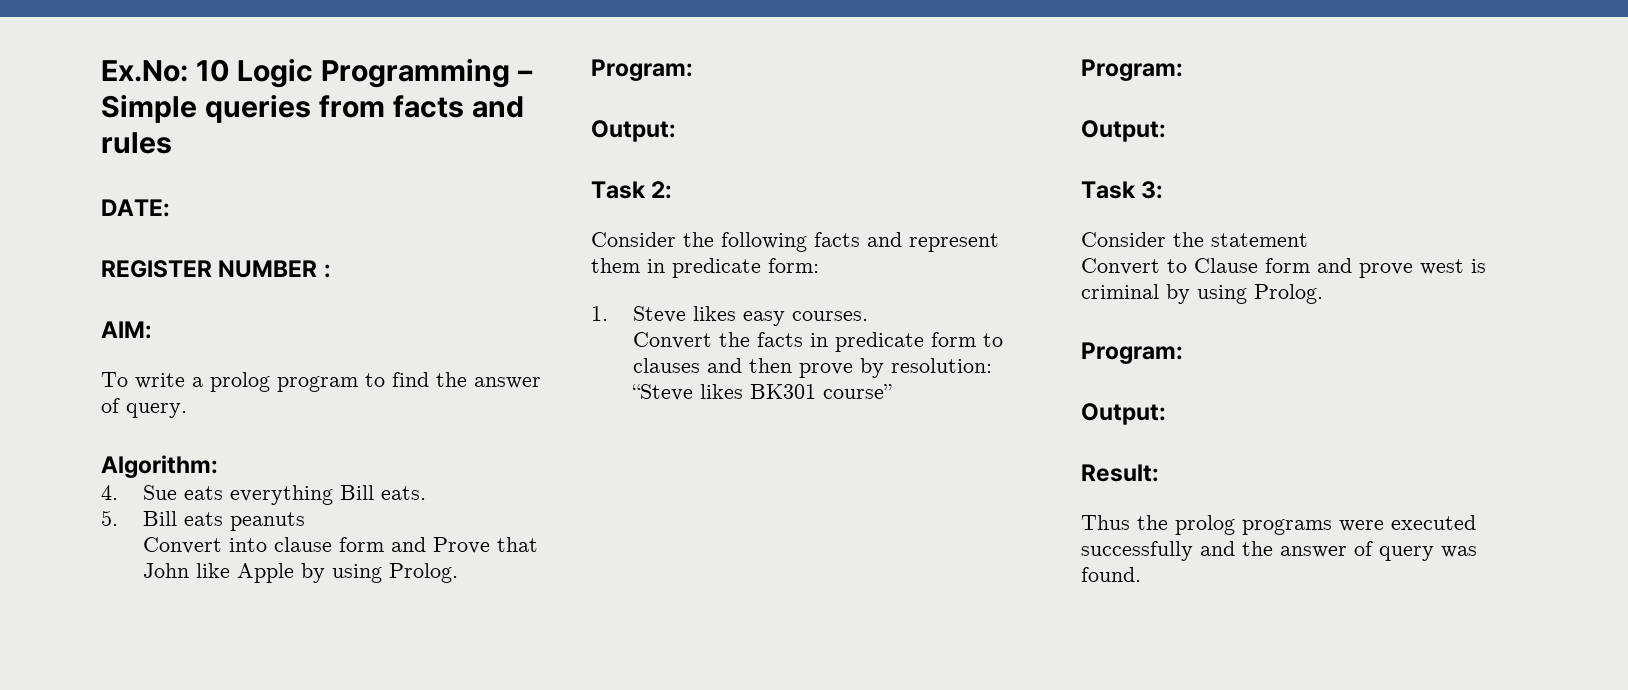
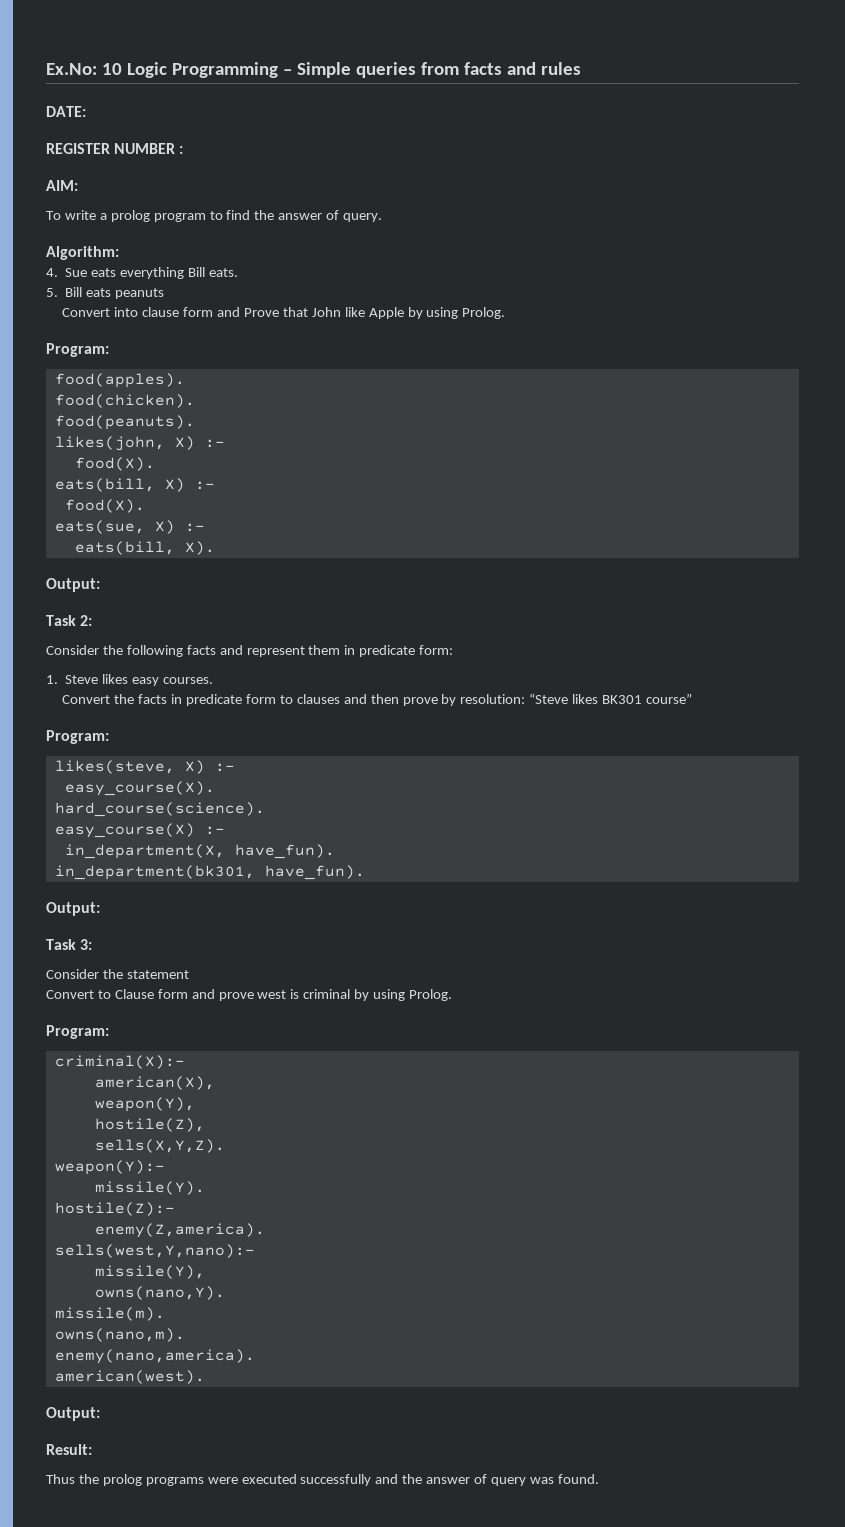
(693, 70) none -> [54,373,185,388] [54,394,195,408] [54,415,195,430] [54,436,225,451] [74,457,155,471] [54,478,215,492] [64,499,145,513] [54,520,205,534] [74,541,215,555] // food(apples). // food(chicken). // food(peanuts). // likes(john, X) :- // food(X). // eats(bill, X) :- // food(X). // eats(sue, X) :- // eats(bill, X).
(1183, 70) none -> [54,760,235,774] [64,781,215,796] [54,802,265,817] [54,823,225,838] [64,844,335,859] [54,865,365,880] // likes(steve, X) :- // easy_course(X). // hard_course(science). // easy_course(X) :- // in_department(X, have_fun). // in_department(bk301, have_fun).
(1183, 353) none -> [54,1055,185,1069] [94,1076,215,1090] [94,1097,195,1112] [94,1118,205,1132] [94,1139,225,1153] [54,1160,165,1175] [94,1181,205,1195] [54,1202,175,1216] [94,1223,265,1238] [54,1244,255,1258] [94,1265,205,1279] [94,1286,225,1300] [54,1307,165,1321] [54,1328,185,1342] [54,1349,255,1364] [54,1370,205,1384] // criminal(X):- // american(X), // weapon(Y), // hostile(Z), // sells(X,Y,Z). // weapon(Y):- // missile(Y). // hostile(Z):- // enemy(Z,america). // sells(west,Y,nano):- // missile(Y), // owns(nano,Y). // missile(m). // owns(nano,m). // enemy(nano,america). // american(west).

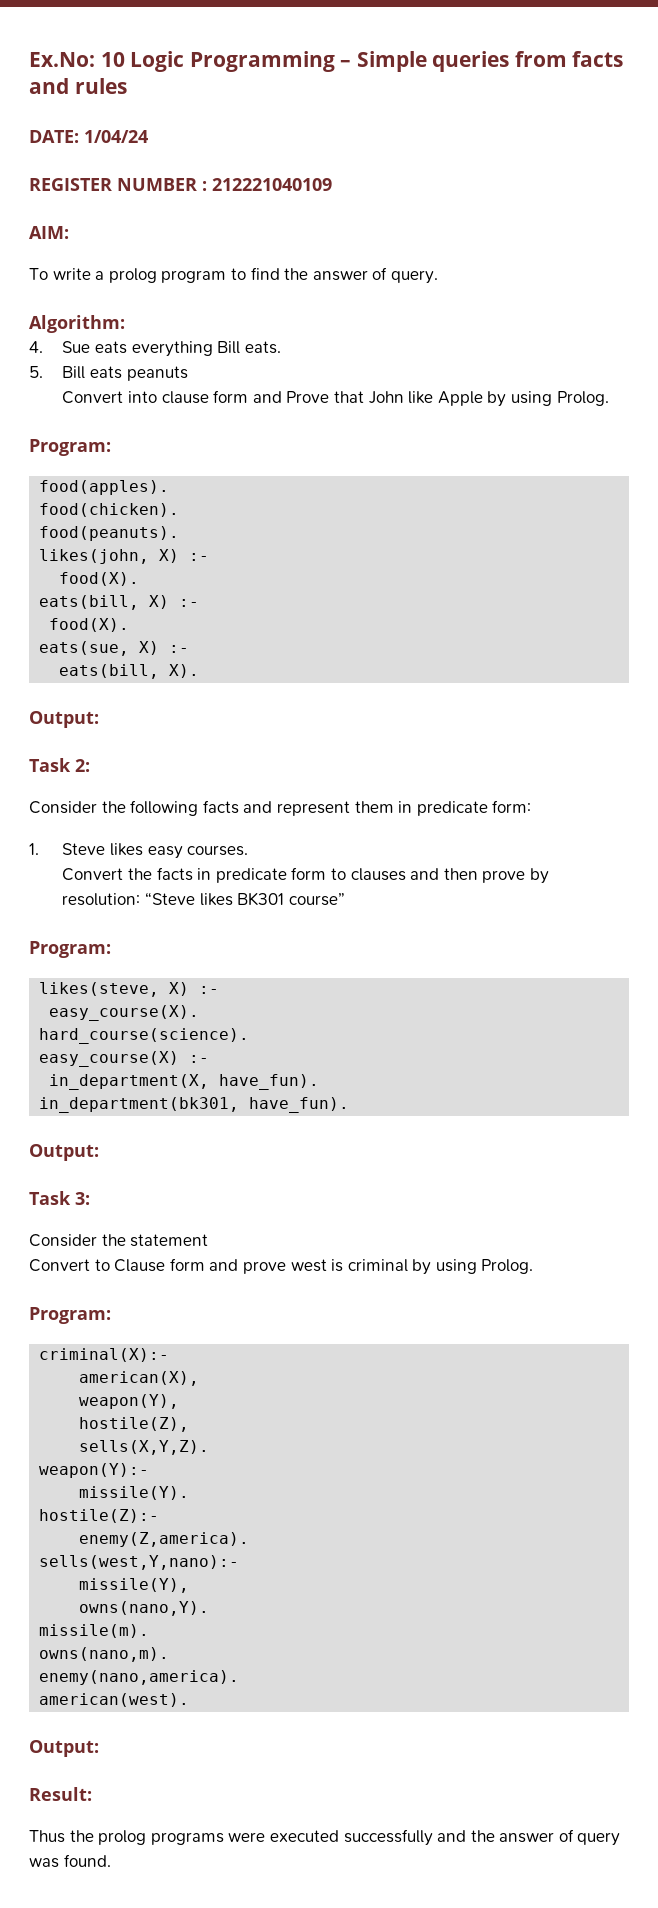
(86, 111) none -> [83,130,148,143] 1/04/24
(184, 150) none -> [212,178,332,191] 212221040109

